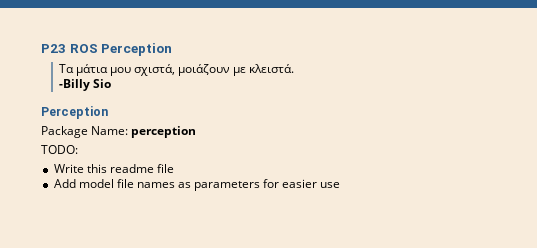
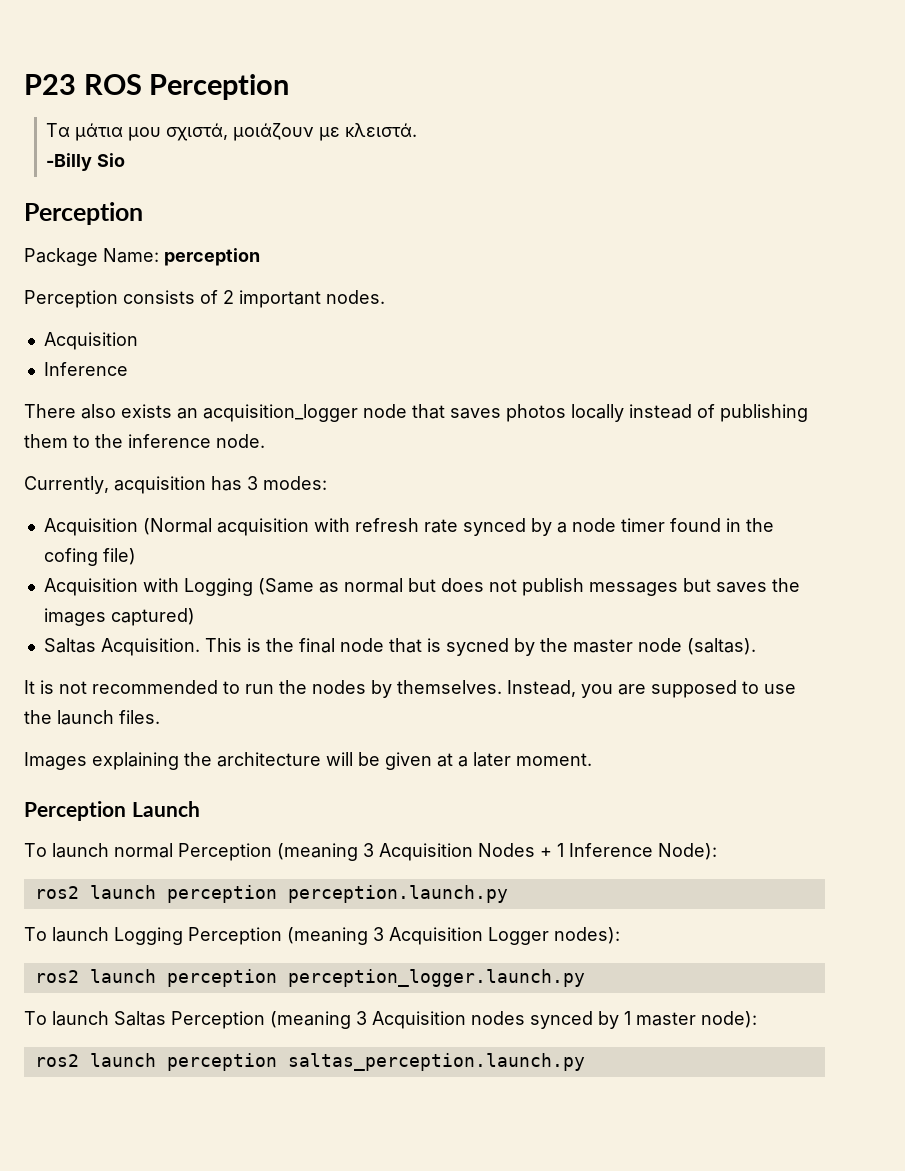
[41,145,78,154] [53,164,174,173] [53,179,341,191] TODO: // Write this readme file // Add model file names as parameters for easier use -> [24,290,385,308] [43,332,138,350] [43,362,128,376] [24,404,808,422] [24,434,265,448] [24,476,327,494] [43,518,774,536] [43,548,136,566] [43,578,800,596] [43,608,195,626] [43,638,756,656] [24,680,796,698] [24,710,160,725] [24,752,592,770] [24,801,200,821] [24,843,717,861] [34,885,508,903] [24,927,620,945] [34,969,585,987] [24,1011,757,1029] [34,1053,585,1071] Perception consists of 2 important nodes. // Acquisition // Inference // There also exists an acquisition_logger node that saves photos locally instead of publishing them to the inference node. // Currently, acquisition has 3 modes: // Acquisition (Normal acquisition with refresh rate synced by a node timer found in the cofing file) // Acquisition with Logging (Same as normal but does not publish messages but saves the images captured) // Saltas Acquisition. This is the final node that is sycned by the master node (saltas). // It is not recommended to run the nodes by themselves. Instead, you are supposed to use the launch files. // Images explaining the architecture will be given at a later moment. // Perception Launch // To launch normal Perception (meaning 3 Acquisition Nodes + 1 Inference Node): // ros2 launch perception perception.launch.py // To launch Logging Perception (meaning 3 Acquisition Logger nodes): // ros2 launch perception perception_logger.launch.py // To launch Saltas Perception (meaning 3 Acquisition nodes synced by 1 master node): // ros2 launch perception saltas_perception.launch.py

